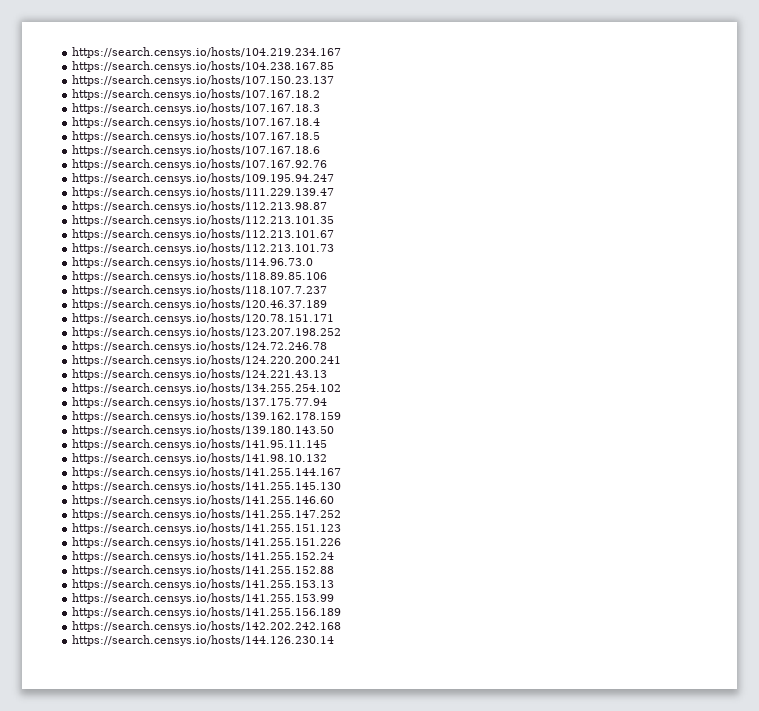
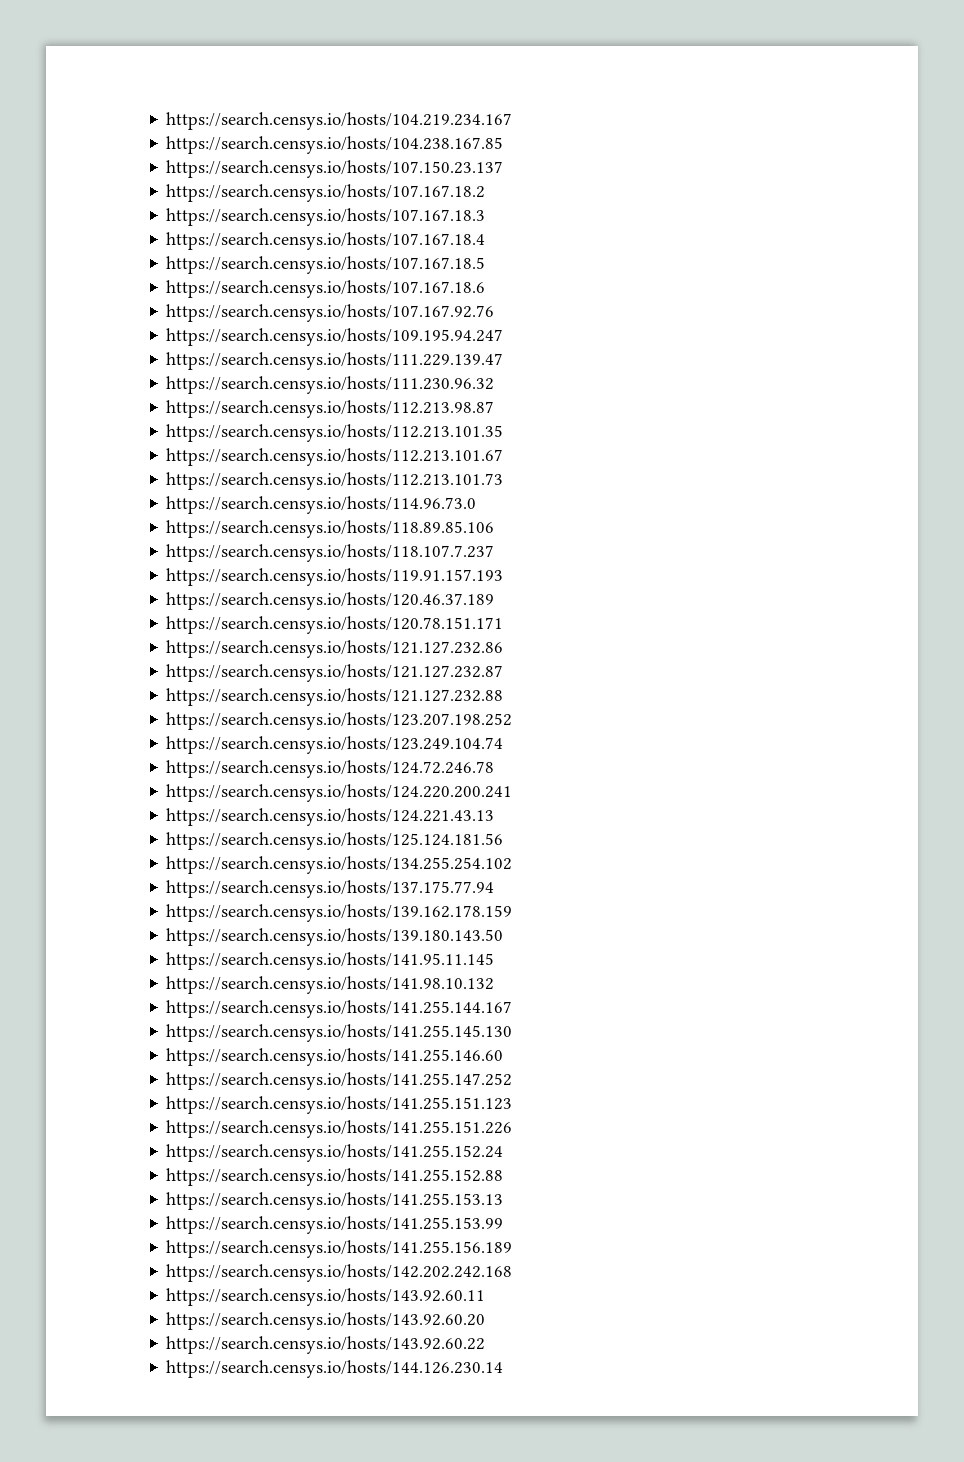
(335, 192) none -> [166,376,495,394] // https://search.censys.io/hosts/111.230.96.32
(328, 290) none -> [166,568,504,586] // https://search.censys.io/hosts/119.91.157.193
(335, 318) none -> [166,640,504,658] [166,664,504,682] [166,688,504,706] // https://search.censys.io/hosts/121.127.232.86 // https://search.censys.io/hosts/121.127.232.87 // https://search.censys.io/hosts/121.127.232.88
(342, 332) none -> [166,736,504,754] // https://search.censys.io/hosts/123.249.104.74
(328, 374) none -> [166,832,504,850] // https://search.censys.io/hosts/125.124.181.56
(342, 626) none -> [166,1288,486,1306] [166,1312,486,1330] [166,1336,486,1354] // https://search.censys.io/hosts/143.92.60.11 // https://search.censys.io/hosts/143.92.60.20 // https://search.censys.io/hosts/143.92.60.22

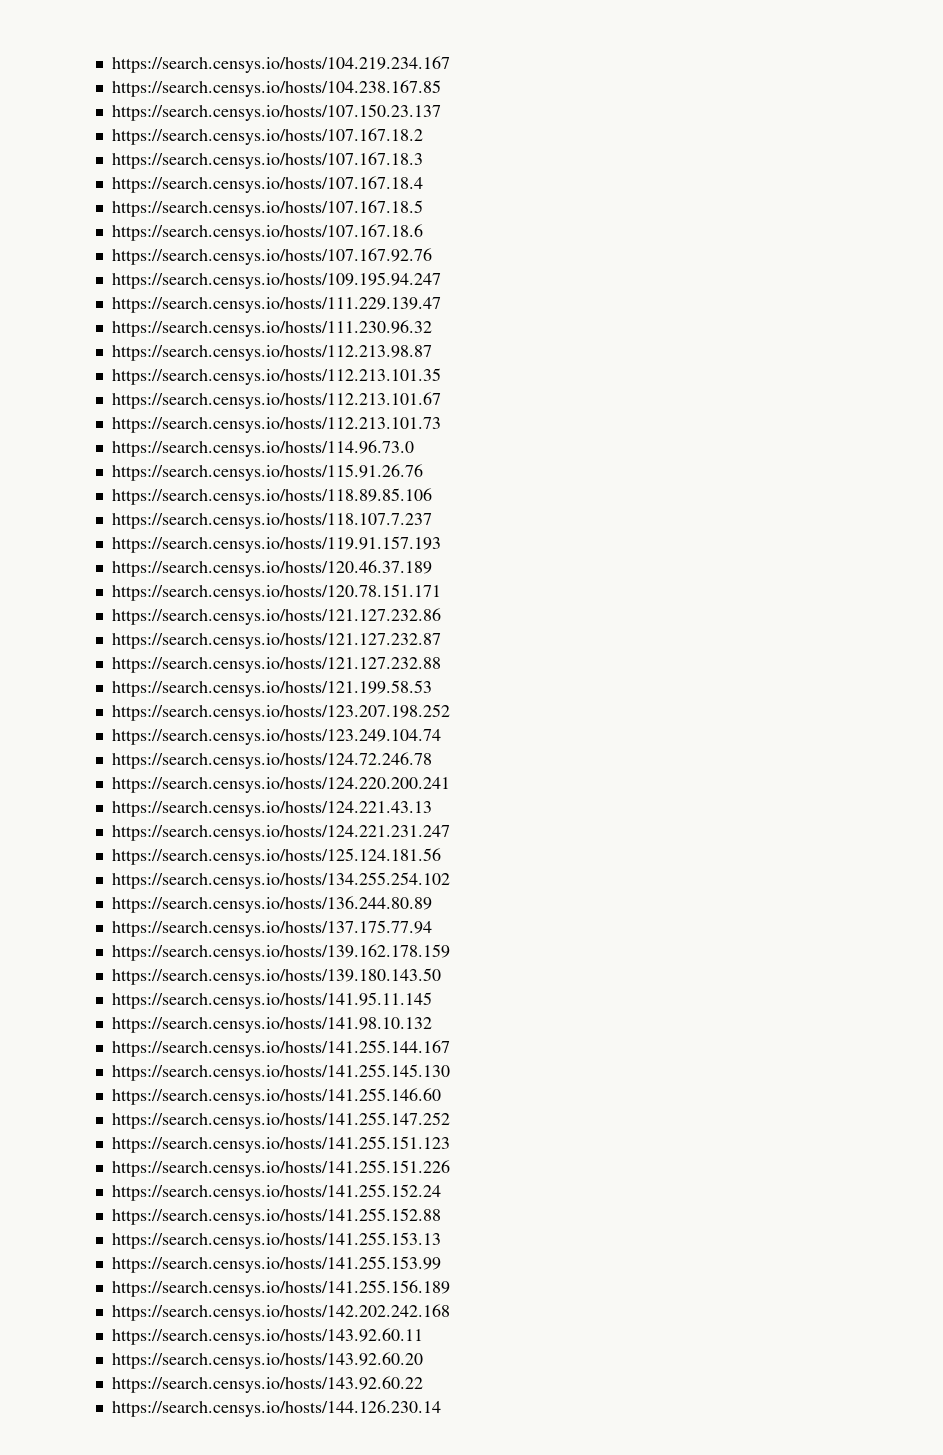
(477, 505) none -> [111,464,423,481] // https://search.censys.io/hosts/115.91.26.76
(504, 697) none -> [111,680,432,697] // https://search.censys.io/hosts/121.199.58.53
(495, 817) none -> [111,825,450,841] // https://search.censys.io/hosts/124.221.231.247
(513, 865) none -> [111,896,432,913] // https://search.censys.io/hosts/136.244.80.89

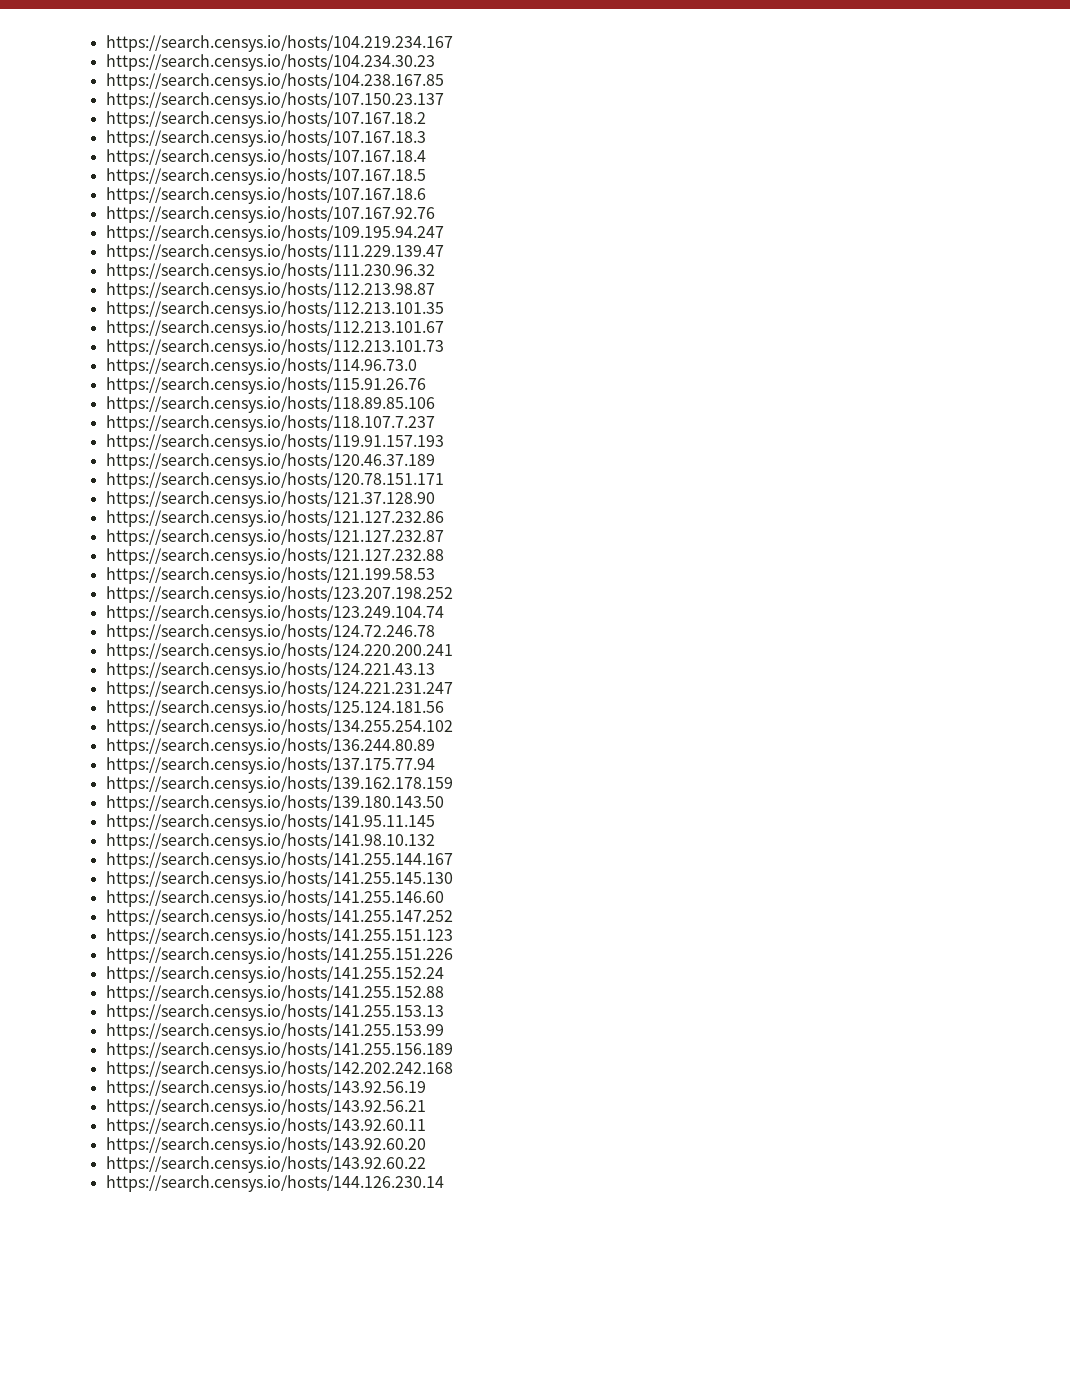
(450, 64) none -> [105,54,435,71] // https://search.censys.io/hosts/104.234.30.23
(441, 592) none -> [105,491,435,508] // https://search.censys.io/hosts/121.37.128.90
(450, 1312) none -> [105,1080,426,1097] [105,1099,426,1116] // https://search.censys.io/hosts/143.92.56.19 // https://search.censys.io/hosts/143.92.56.21

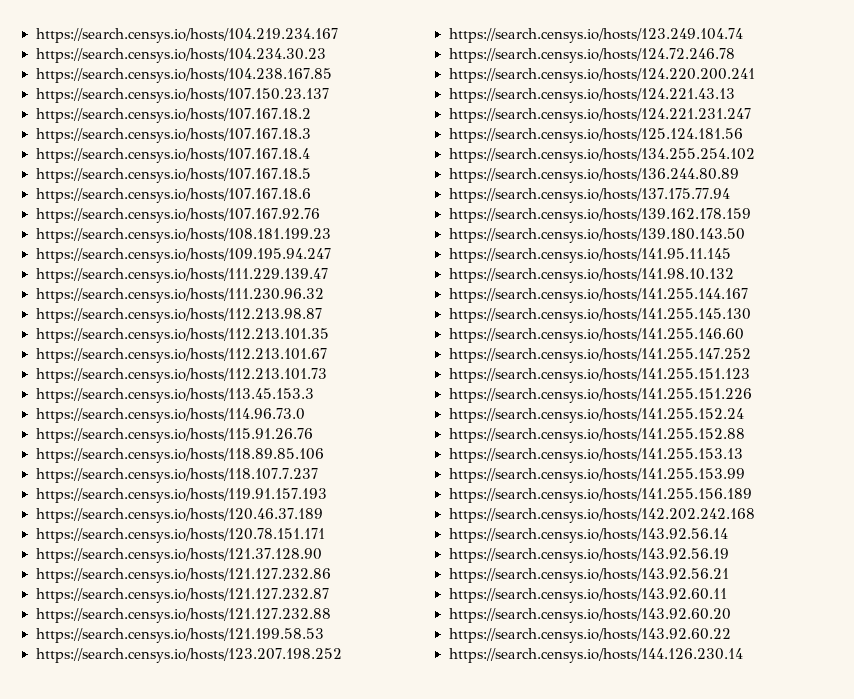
(435, 214) none -> [35,228,331,243] // https://search.censys.io/hosts/108.181.199.23
(444, 347) none -> [35,388,314,403] // https://search.censys.io/hosts/113.45.153.3
(453, 1069) none -> [448,528,728,543] // https://search.censys.io/hosts/143.92.56.14

